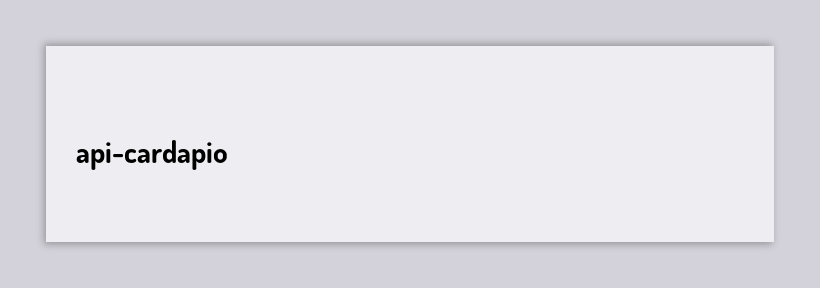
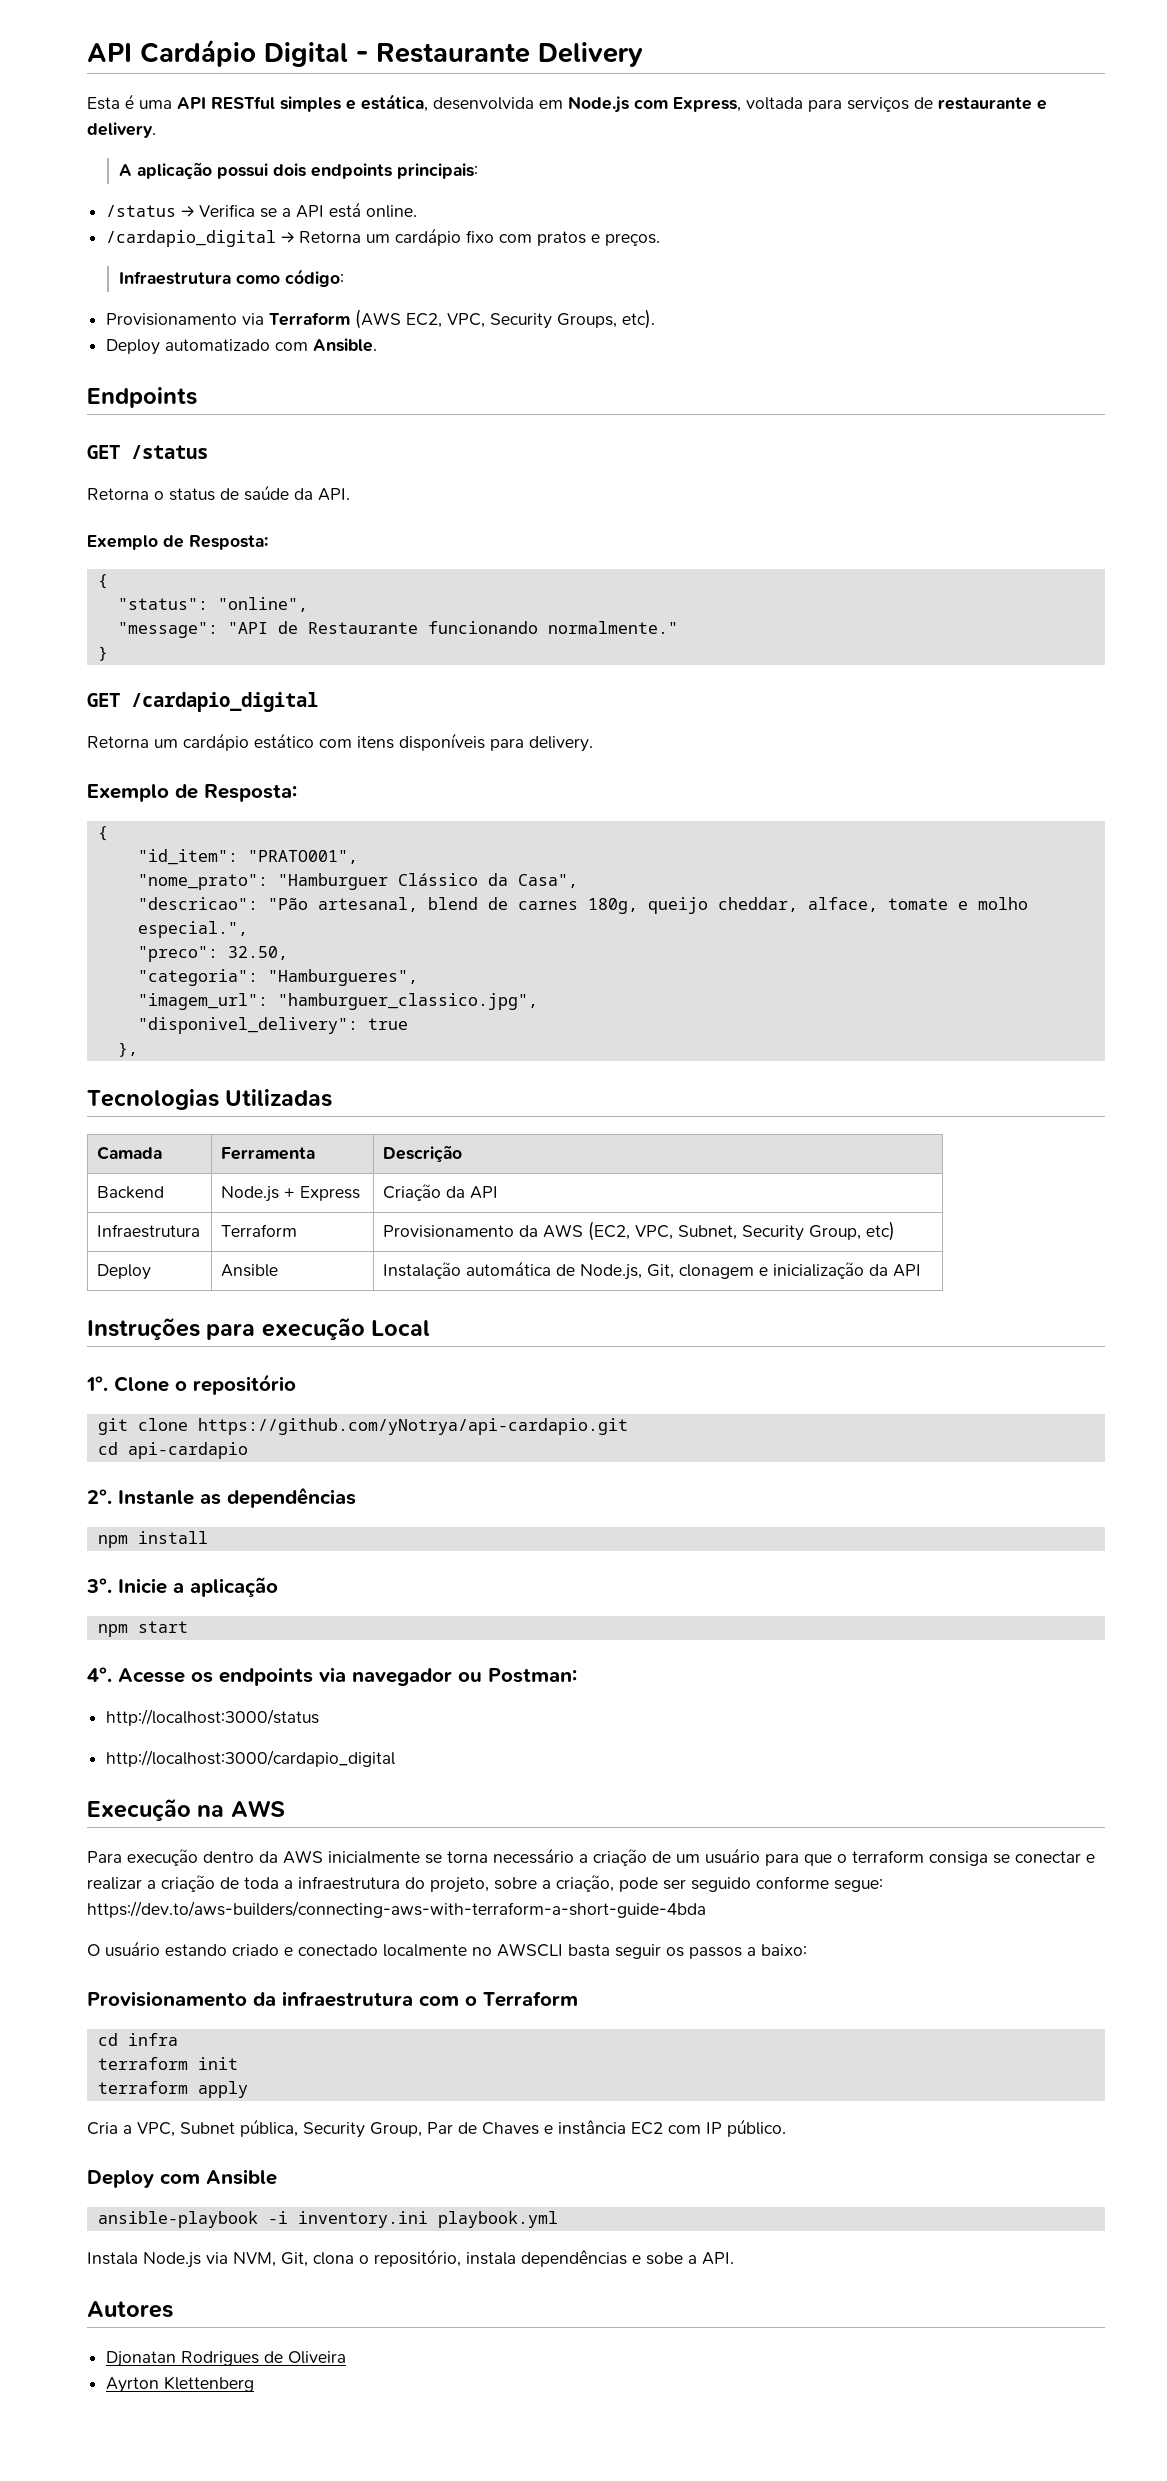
[76,140,228,170] api-cardapio -> [87,39,643,67] [87,94,1047,113] [87,122,156,138] [118,162,478,179] [106,202,418,218] [106,228,661,247] [118,269,344,287] [106,309,656,329] [106,338,378,355] [87,387,197,408] [87,445,208,459] [87,485,350,501] [87,535,268,550] [97,574,108,589] [117,597,308,612] [117,621,678,638] [97,646,108,661] [87,692,318,712] [87,733,593,752] [87,784,297,802] [97,826,108,841] [137,849,358,865] [137,873,578,890] [137,897,1028,914] [137,921,248,938] [137,946,288,962] [137,969,418,986] [137,993,538,1010] [137,1017,408,1034] [117,1042,138,1057] [87,1089,333,1110] [97,1146,163,1160] [221,1147,316,1160] [383,1145,463,1162] [97,1186,165,1199] [221,1186,361,1202] [383,1184,499,1201] [97,1224,201,1238] [221,1224,298,1237] [383,1221,896,1241] [97,1264,152,1280] [221,1264,279,1277] [383,1261,922,1280] [87,1318,431,1340] [86,1374,296,1395] [97,1418,628,1435] [97,1442,248,1459] [87,1488,356,1508] [97,1531,208,1548] [86,1577,278,1597] [97,1621,188,1637] [87,1667,577,1686] [106,1709,320,1726] [106,1750,396,1767] [87,1799,285,1821] [87,1848,1095,1866] [87,1875,883,1893] [87,1901,706,1918] [87,1941,807,1959] [87,1991,578,2007] [97,2033,178,2046] [97,2057,238,2070] [97,2081,248,2098] [87,2119,786,2138] [87,2169,277,2188] [97,2211,558,2228] [87,2249,734,2268] [87,2301,173,2318] [106,2351,347,2367] [106,2376,255,2393] API Cardápio Digital - Restaurante Delivery // Esta é uma API RESTful simples e estática, desenvolvida em Node.js com Express, voltada para serviços de restaurante e delivery. // A aplicação possui dois endpoints principais: // /status → Verifica se a API está online. // /cardapio_digital → Retorna um cardápio fixo com pratos e preços. // Infraestrutura como código: // Provisionamento via Terraform (AWS EC2, VPC, Security Groups, etc). // Deploy automatizado com Ansible. // Endpoints // GET /status // Retorna o status de saúde da API. // Exemplo de Resposta: // { // "status": "online", // "message": "API de Restaurante funcionando normalmente." // } // GET /cardapio_digital // Retorna um cardápio estático com itens disponíveis para delivery. // Exemplo de Resposta: // { // "id_item": "PRATO001", // "nome_prato": "Hamburguer Clássico da Casa", // "descricao": "Pão artesanal, blend de carnes 180g, queijo cheddar, alface, tomate e molho especial.", // "preco": 32.50, // "categoria": "Hamburgueres", // "imagem_url": "hamburguer_classico.jpg", // "disponivel_delivery": true // }, // Tecnologias Utilizadas // Camada | Ferramenta | Descrição // Backend | Node.js + Express | Criação da API // Infraestrutura | Terraform | Provisionamento da AWS (EC2, VPC, Subnet, Security Group, etc) // Deploy | Ansible | Instalação automática de Node.js, Git, clonagem e inicialização da API // Instruções para execução Local // 1°. Clone o repositório // git clone https://github.com/yNotrya/api-cardapio.git // cd api-cardapio // 2°. Instanle as dependências // npm install // 3°. Inicie a aplicação // npm start // 4°. Acesse os endpoints via navegador ou Postman: // http://localhost:3000/status // http://localhost:3000/cardapio_digital // Execução na AWS // Para execução dentro da AWS inicialmente se torna necessário a criação de um usuário para que o terraform consiga se conectar e realizar a criação de toda a infraestrutura do projeto, sobre a criação, pode ser seguido conforme segue: https://dev.to/aws-builders/connecting-aws-with-terraform-a-short-guide-4bda // O usuário estando criado e conectado localmente no AWSCLI basta seguir os passos a baixo: // Provisionamento da infraestrutura com o Terraform // cd infra // terraform init // terraform apply // Cria a VPC, Subnet pública, Security Group, Par de Chaves e instância EC2 com IP público. // Deploy com Ansible // ansible-playbook -i inventory.ini playbook.yml // Instala Node.js via NVM, Git, clona o repositório, instala dependências e sobe a API. // Autores // Djonatan Rodrigues de Oliveira // Ayrton Klettenberg

